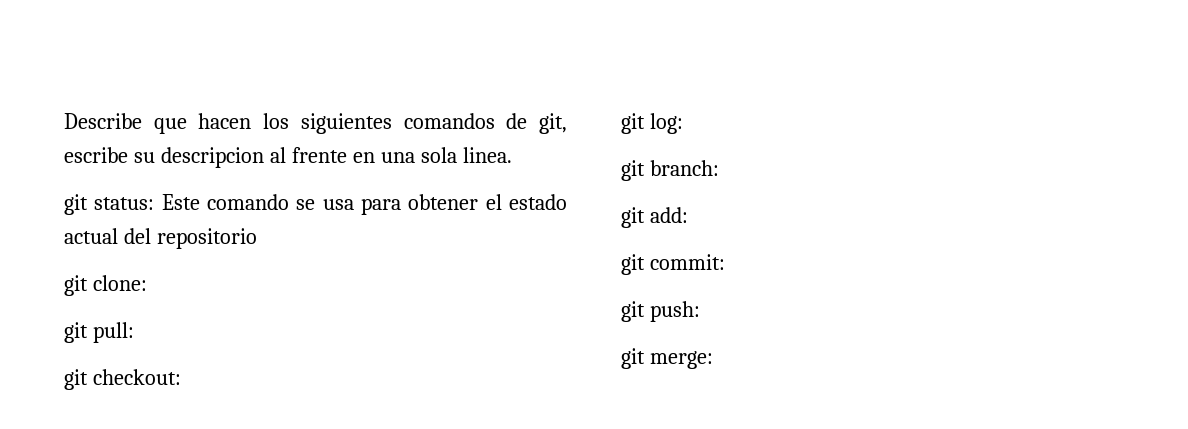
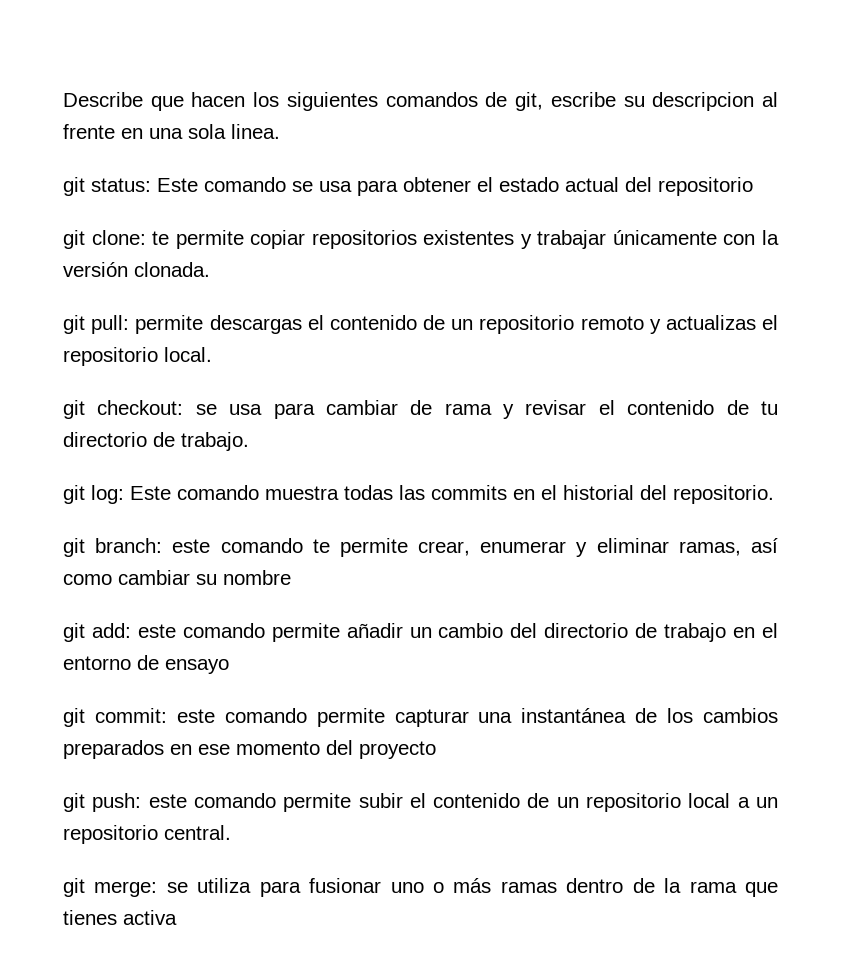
[64,322,134,343] [64,369,181,390] [621,113,683,134] [621,160,719,181] [621,207,688,228] [621,254,725,275] [621,301,700,322] [621,348,713,369] // git pull: // git checkout: // git log: // git branch: // git add: // git commit: // git push: // git merge: -> [152,230,779,249] [63,262,210,277] [63,315,778,334] [63,347,212,366] [63,400,778,419] [63,432,249,451] [63,485,774,504] [63,538,778,557] [63,570,291,585] [63,623,778,642] [63,655,229,674] [63,708,778,727] [63,740,436,759] [63,793,778,812] [63,825,231,844] [63,878,779,897] [63,910,177,925] te permite copiar repositorios existentes y trabajar únicamente con la versión clonada. // git pull: permite descargas el contenido de un repositorio remoto y actualizas el repositorio local. // git checkout: se usa para cambiar de rama y revisar el contenido de tu directorio de trabajo. // git log: Este comando muestra todas las commits en el historial del repositorio. // git branch: este comando te permite crear, enumerar y eliminar ramas, así como cambiar su nombre // git add: este comando permite añadir un cambio del directorio de trabajo en el entorno de ensayo // git commit: este comando permite capturar una instantánea de los cambios preparados en ese momento del proyecto // git push: este comando permite subir el contenido de un repositorio local a un repositorio central. // git merge: se utiliza para fusionar uno o más ramas dentro de la rama que tienes activa

